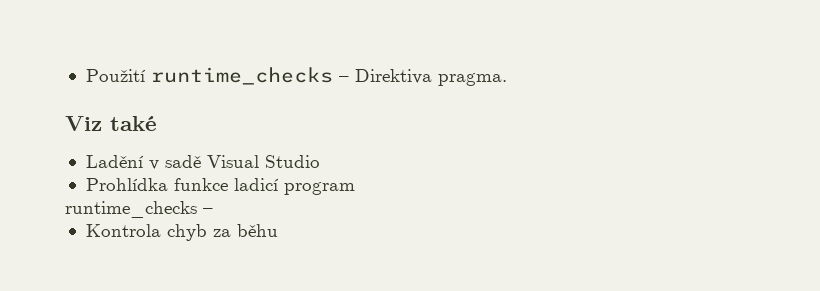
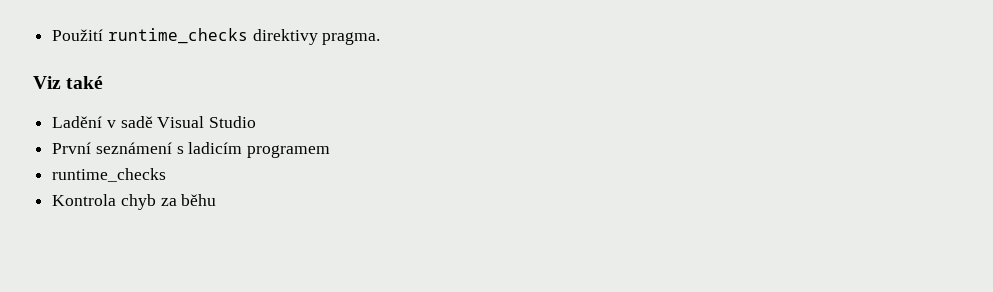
[338,69,432,84] – Direktiva -> [252,29,318,45] direktivy
[85,178,355,195] [65,201,213,218] Prohlídka funkce ladicí program // runtime_checks – -> [52,142,331,158] [52,168,167,182] První seznámení s ladicím programem // runtime_checks

